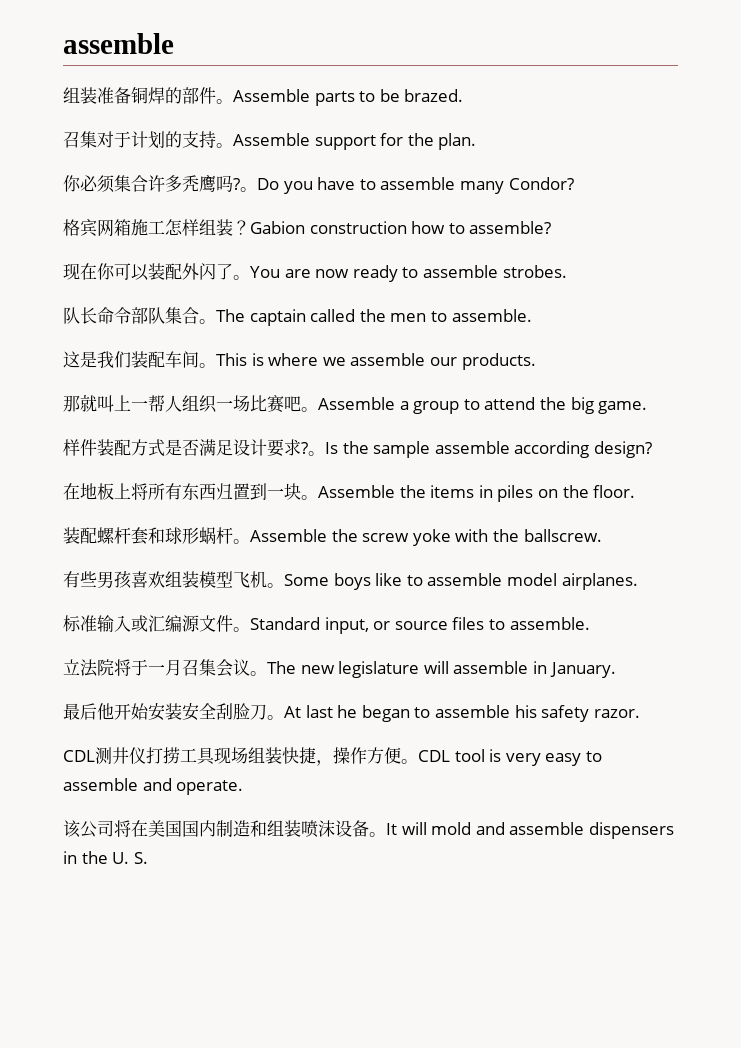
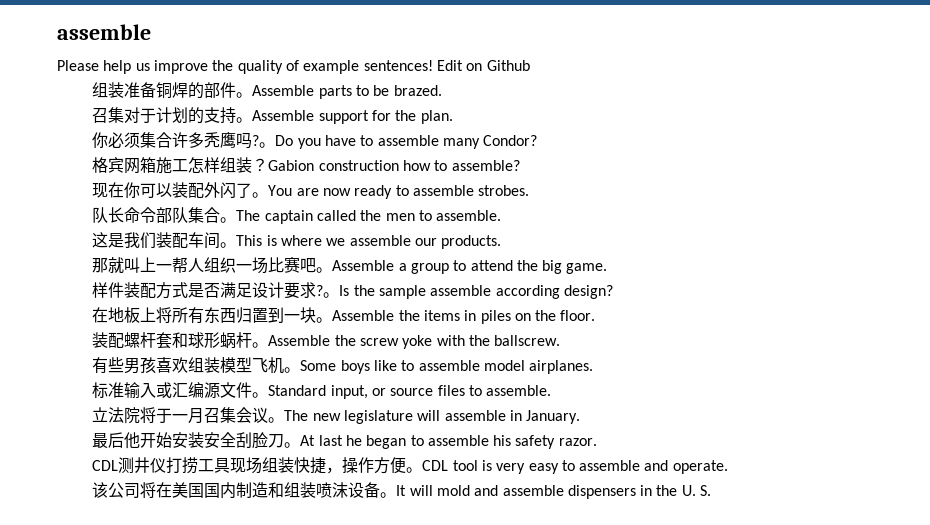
[63,33,174,54] assemble -> [57,24,151,40] [57,60,530,74] assemble // Please help us improve the quality of example sentences! Edit on Github

